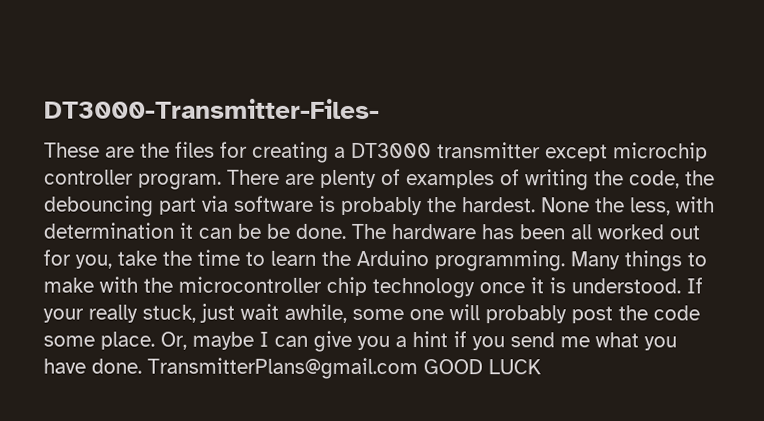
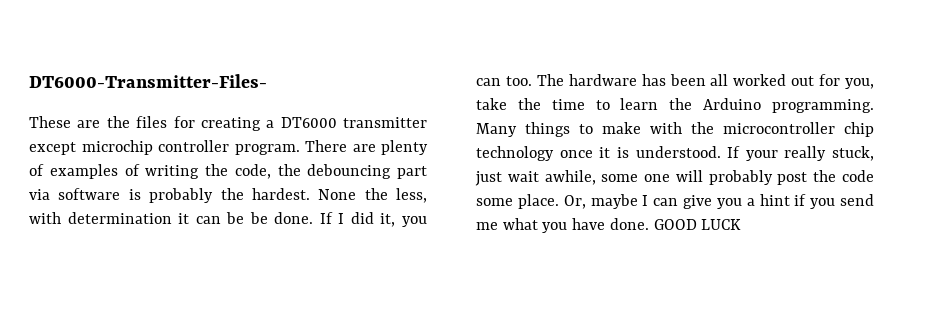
[44,98,380,119] DT3000-Transmitter-Files- -> [29,74,267,88] DT6000-Transmitter-Files-
[351,142,432,159] DT3000 -> [280,117,337,128] DT6000
(346, 231) none -> [319,212,428,227] [476,76,532,86] If I did it, you can too.
[147,357,418,380] TransmitterPlans@gmail.com -> (649, 224) none

